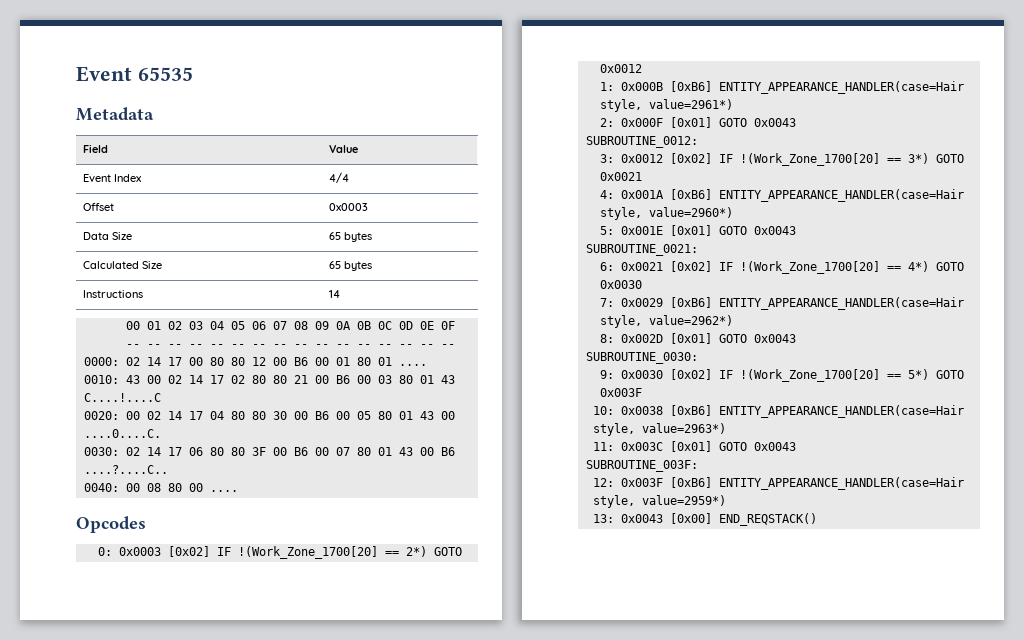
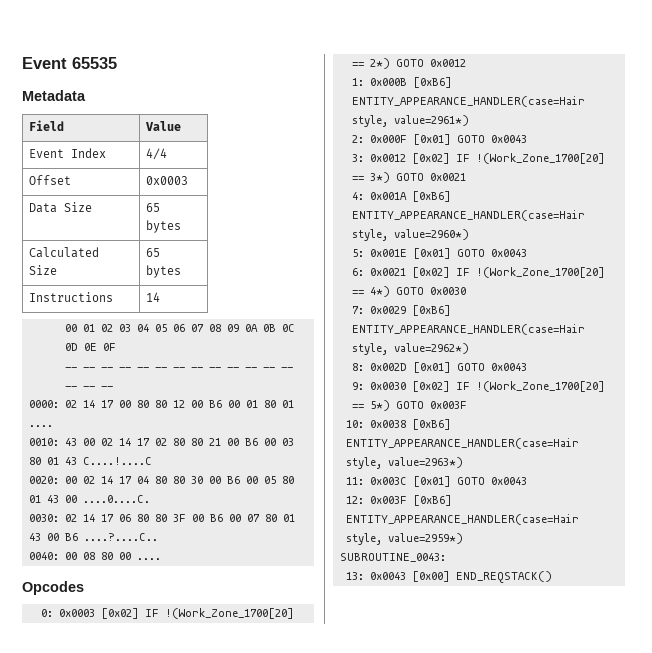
[585,136,698,148] // SUBROUTINE_0012: -> (527, 139) none
[585,244,698,256] // SUBROUTINE_0021: -> (527, 253) none
[585,352,698,364] // SUBROUTINE_0030: -> (527, 367) none
[585,460,698,472] // SUBROUTINE_003F: -> (527, 481) none
(726, 500) none -> [339,553,446,562] // SUBROUTINE_0043:

